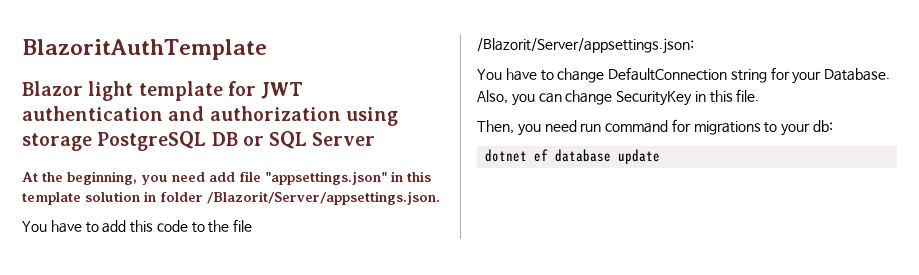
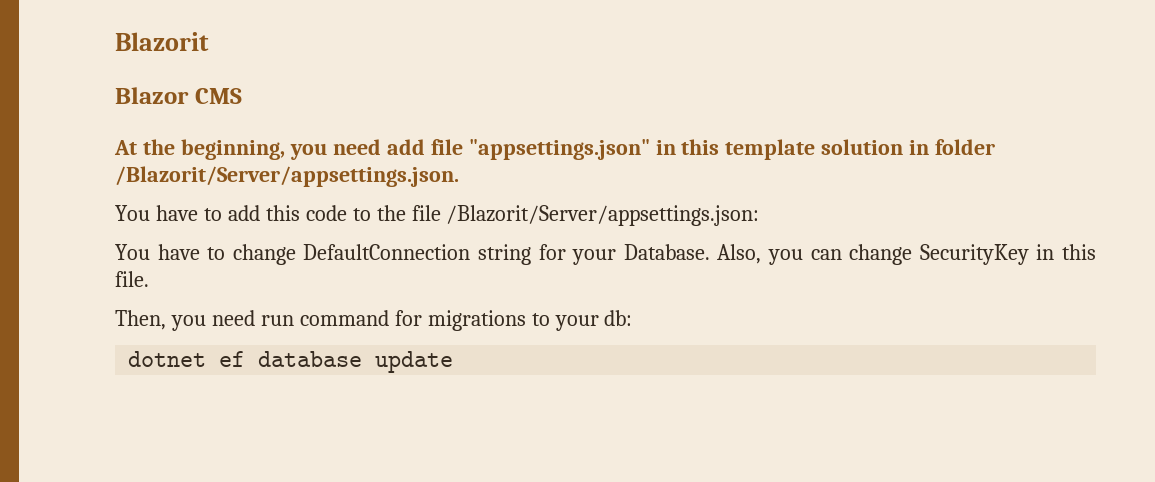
[22,39,267,60] BlazoritAuthTemplate -> [115,32,209,51] Blazorit
[88,81,304,101] [22,106,398,126] [22,131,376,151] light template for JWT authentication and authorization using storage PostgreSQL DB or SQL Server -> [194,88,242,104] CMS

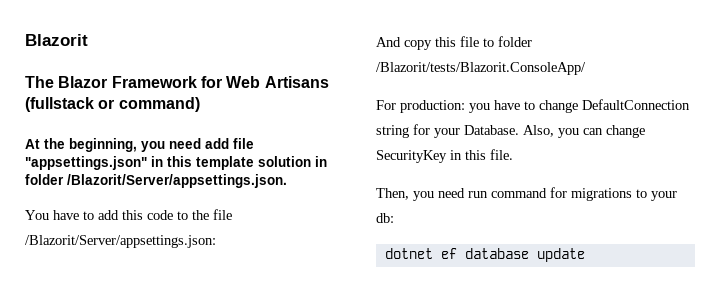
[115,87,242,104] Blazor CMS -> [25,76,329,88] [25,97,200,112] The Blazor Framework for Web Artisans (fullstack or command)
[115,244,150,260] You -> [376,36,532,50] [376,62,586,75] [376,100,490,113] And copy this file to folder /Blazorit/tests/Blazorit.ConsoleApp/ // For production: you

